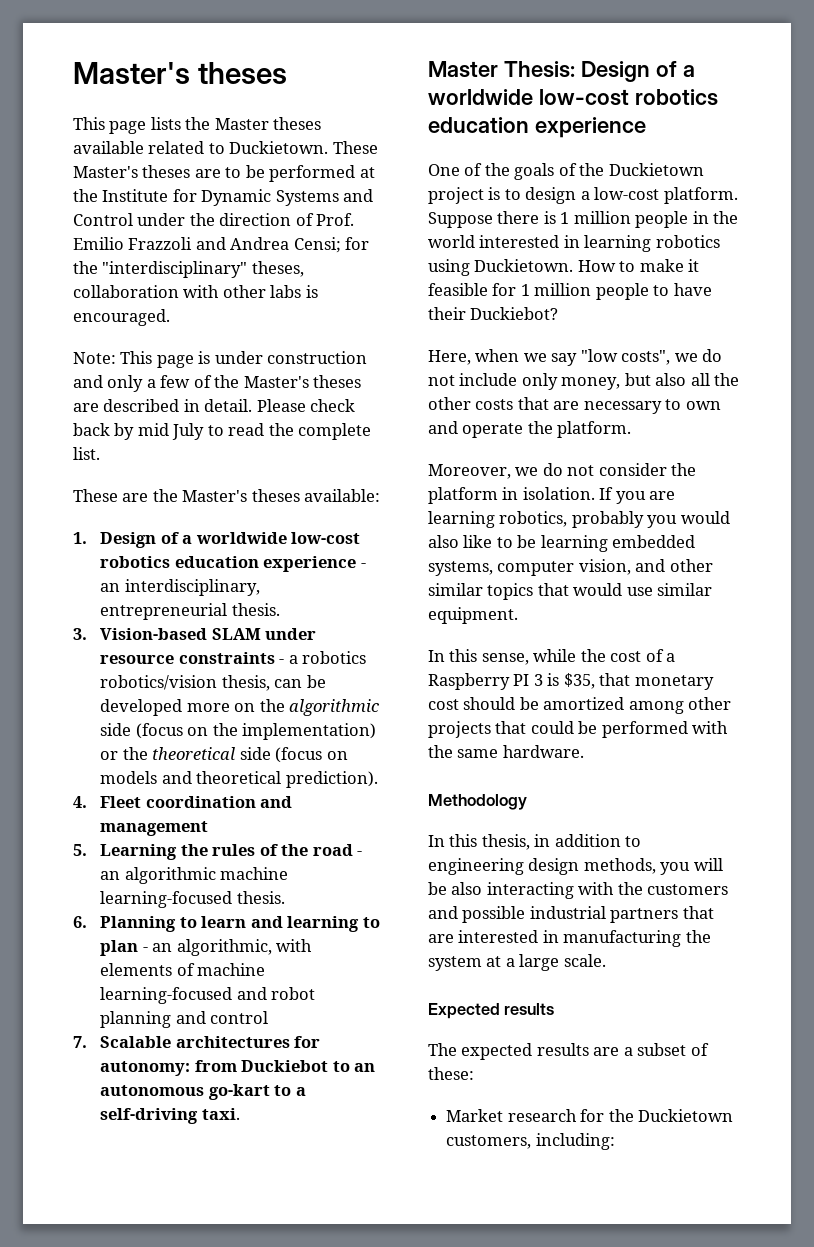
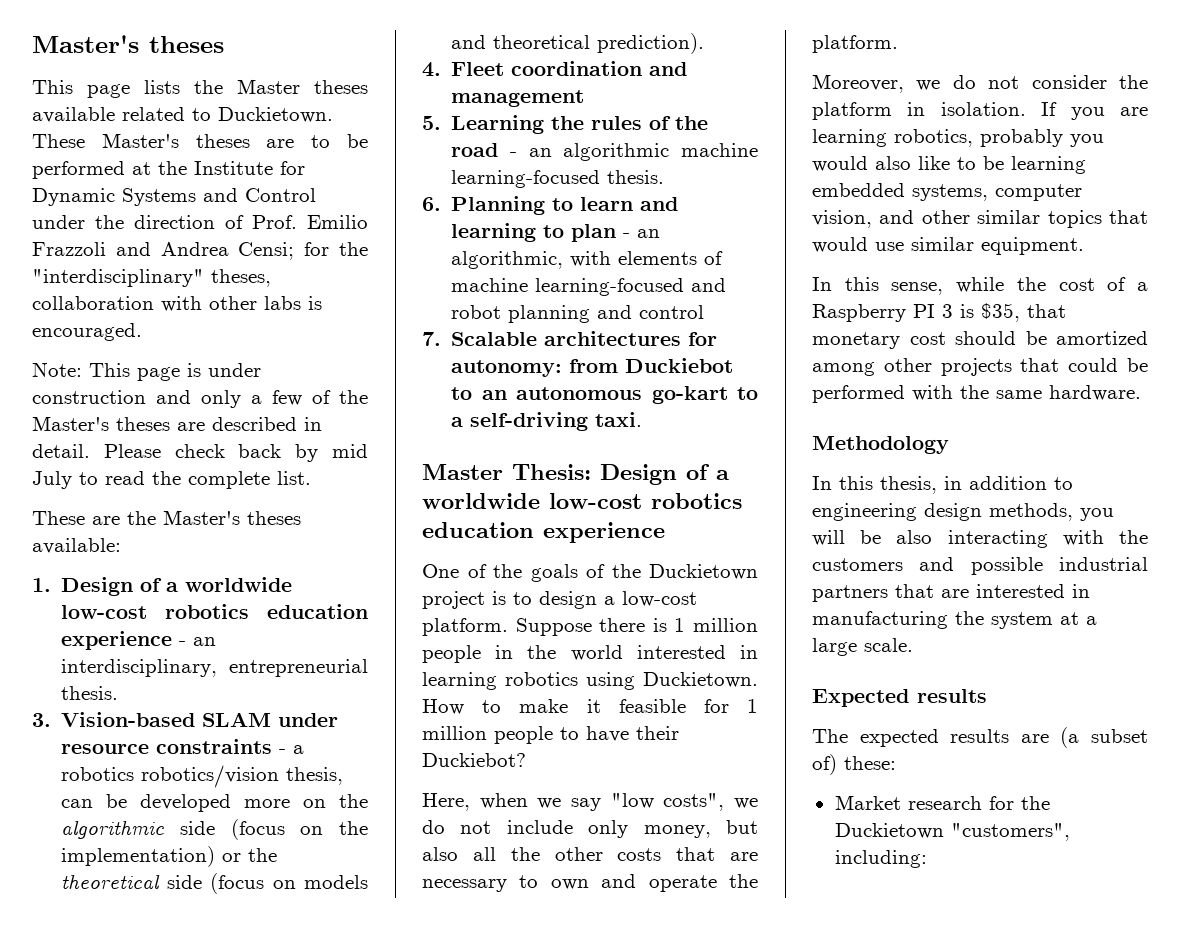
[623,1043,709,1056] a subset of -> [1060,727,1148,748] [812,754,837,775] (a subset of)
[446,1135,532,1149] customers, -> [950,823,1070,841] "customers",

